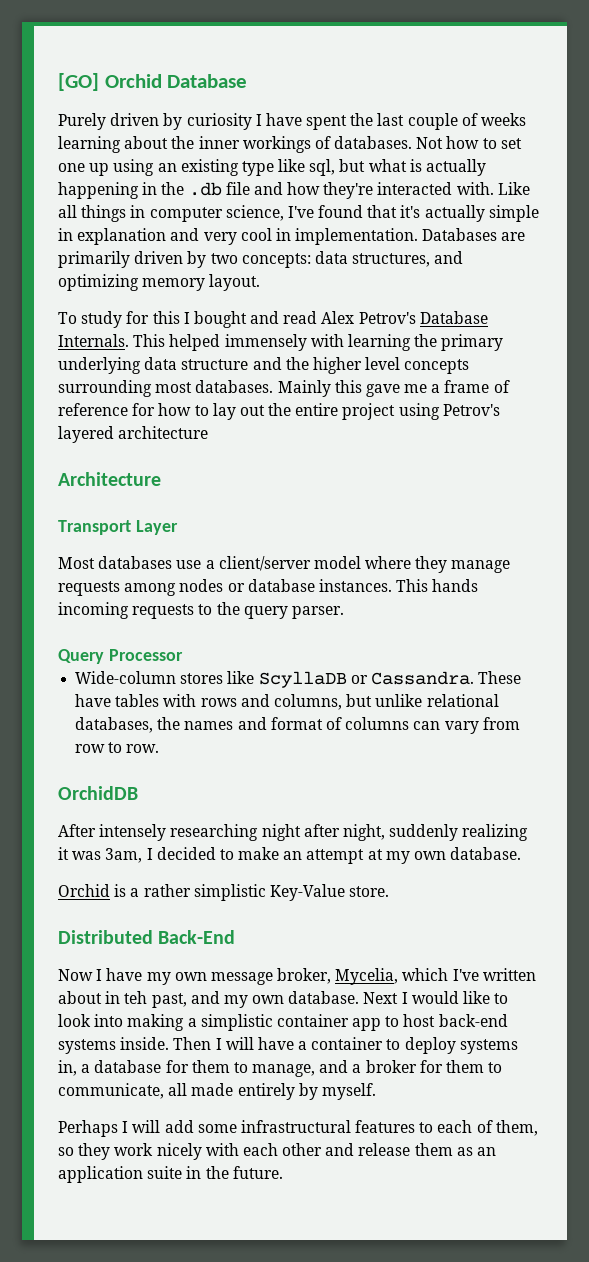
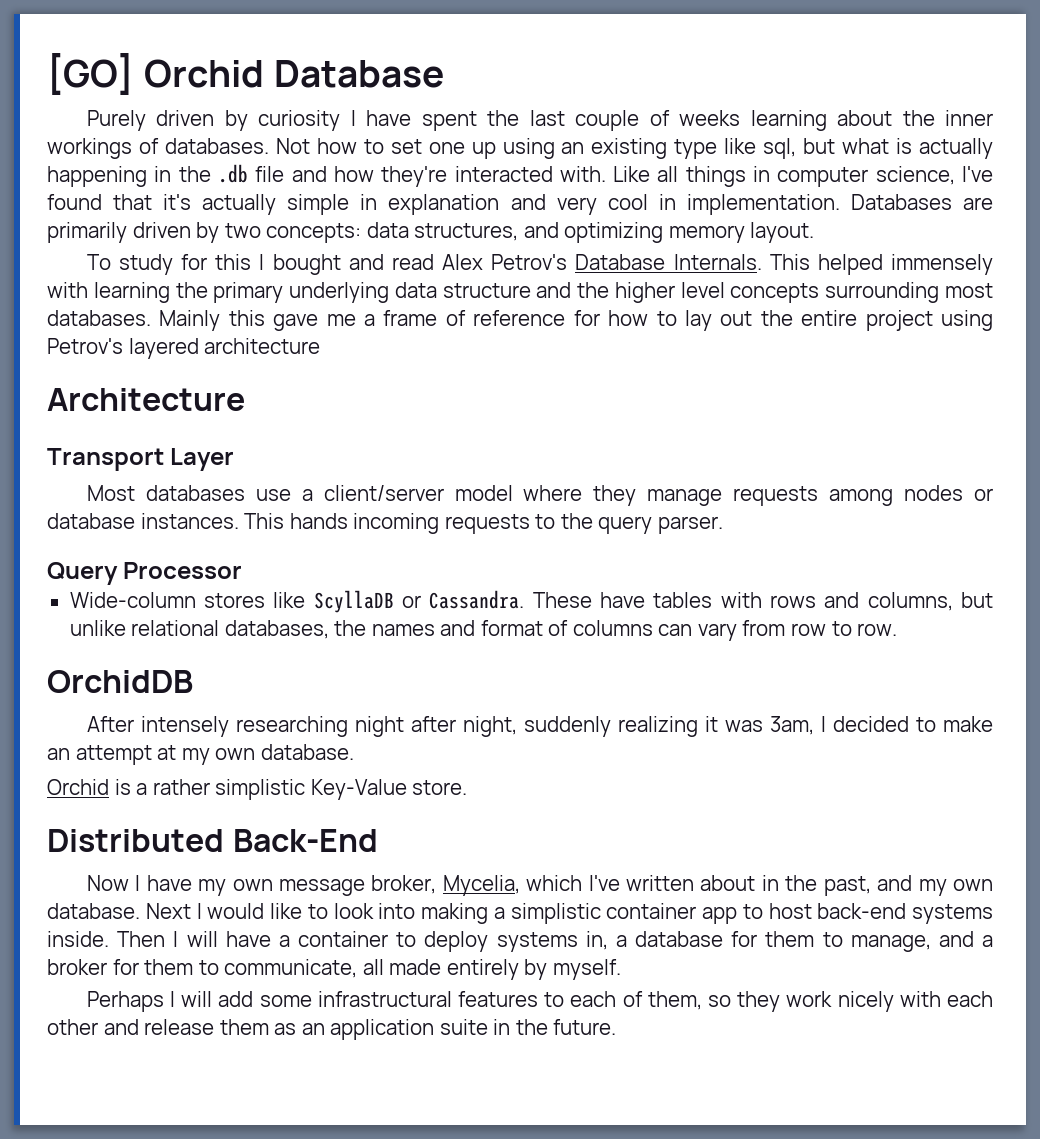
[124,991,148,1004] teh -> [785,875,818,891] the

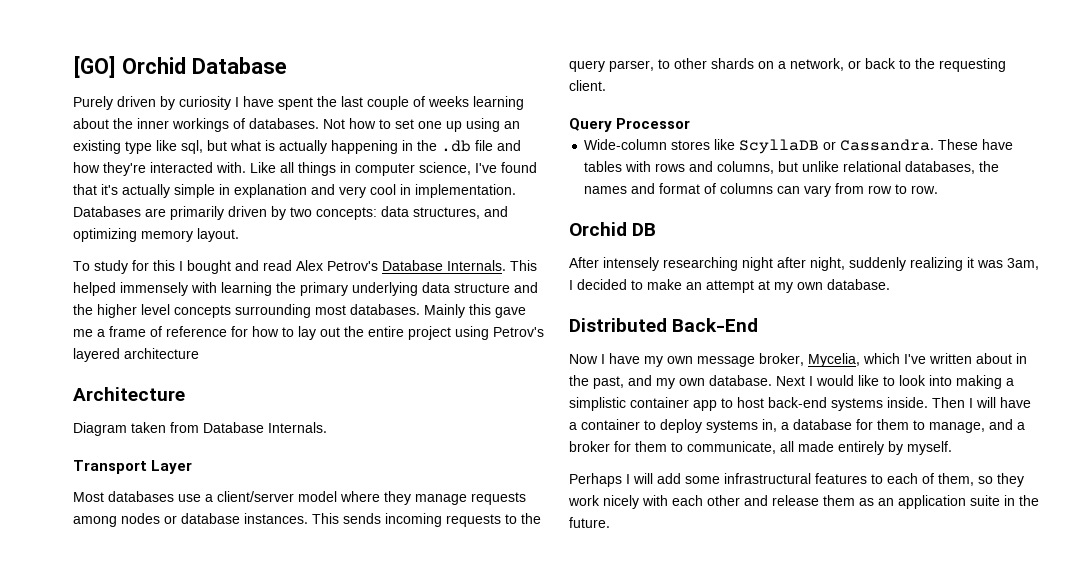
(245, 399) none -> [73,422,327,436] // Diagram taken from Database Internals.
[289,513,348,529] hands -> [343,513,381,524] sends
[657,516,723,534] parser. -> [609,58,1006,72] [569,80,606,91] parser, to other shards on a network, or back to the requesting client.
[47,670,193,693] OrchidDB -> [569,222,657,236] Orchid DB
[47,779,468,800] // Orchid is a rather simplistic Key-Value store. -> (890, 284) none

